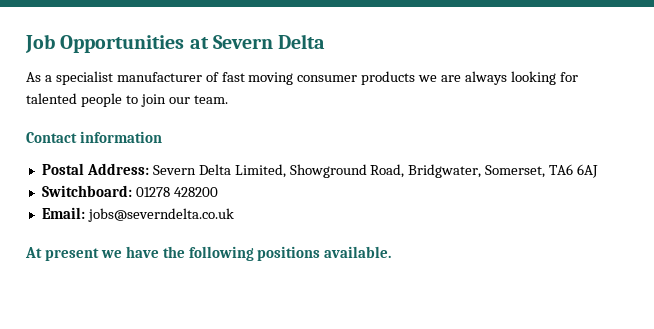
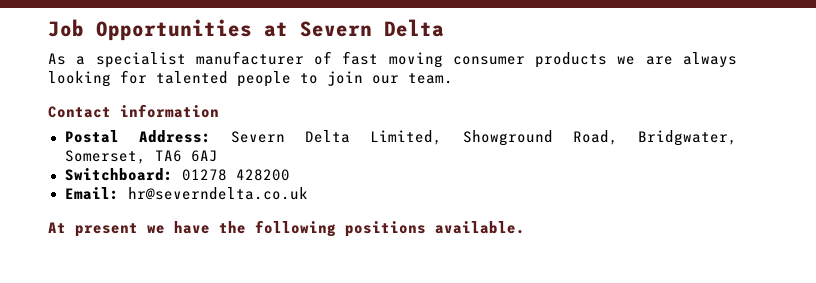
[87,208,234,222] jobs@severndelta.co.uk -> [127,187,308,200] hr@severndelta.co.uk

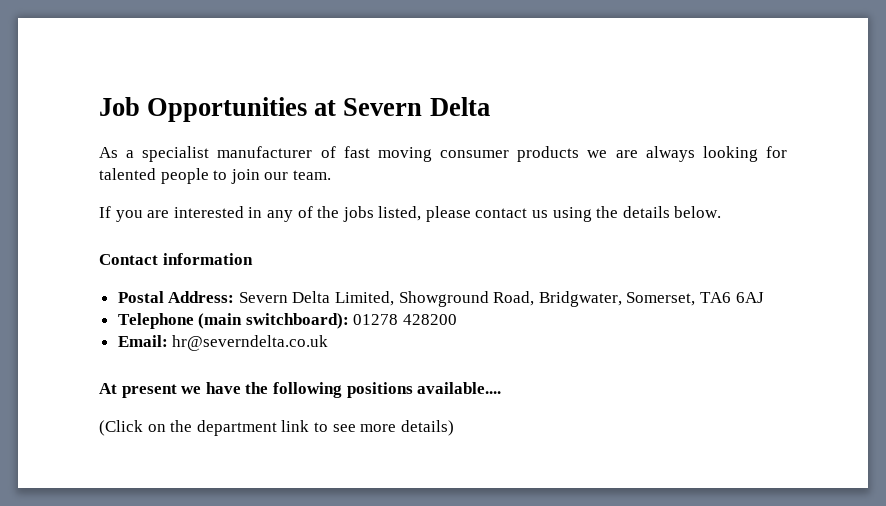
(453, 78) none -> [99,206,722,222] // If you are interested in any of the jobs listed, please contact us using the details below.
[64,168,173,181] Switchboard: -> [117,313,349,329] Telephone (main switchboard):
[435,221,525,234] available. -> [417,382,502,394] [99,420,454,436] available.... // (Click on the department link to see more details)

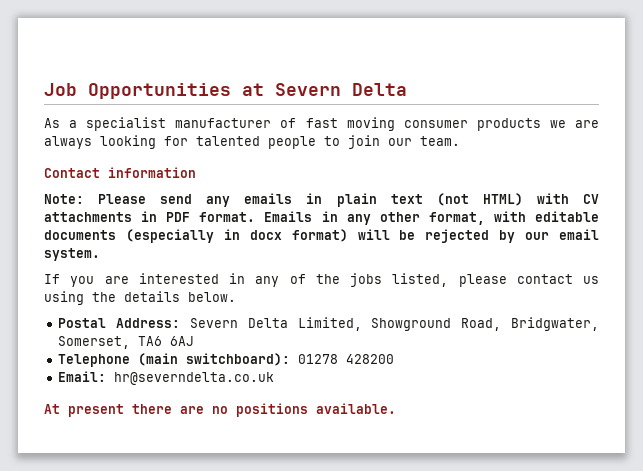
(331, 175) none -> [44,167,196,178] [44,193,599,207] [44,211,600,225] [44,229,599,243] [44,248,100,261] // Contact information // Note: Please send any emails in plain text (not HTML) with CV attachments in PDF format. Emails in any other format, with editable documents (especially in docx format) will be rejected by our email system.
[99,253,253,265] // Contact information -> (236, 297) none
[181,382,502,398] [99,420,454,436] we have the following positions available.... // (Click on the department link to see more details) -> [132,403,396,417] there are no positions available.

